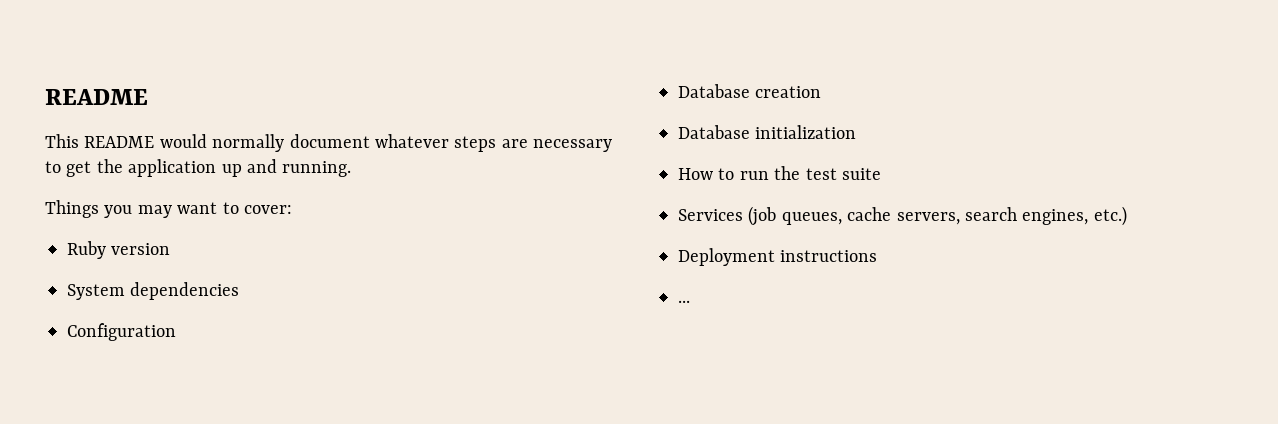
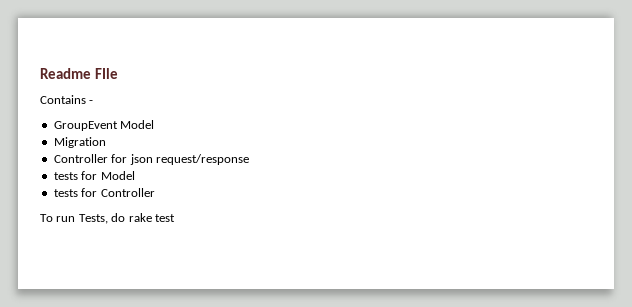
[45,89,148,105] [45,134,613,152] [45,159,352,177] [45,200,292,218] [67,241,171,259] [67,282,240,300] [67,323,176,341] [678,84,822,98] [678,125,857,139] [678,166,881,180] [678,206,1127,226] [678,248,878,266] [678,300,690,303] README // This README would normally document whatever steps are necessary to get the application up and running. // Things you may want to cover: // Ruby version // System dependencies // Configuration // Database creation // Database initialization // How to run the test suite // Services (job queues, cache servers, search engines, etc.) // Deployment instructions // ... -> [40,68,118,79] [40,95,94,104] [53,120,155,131] [53,137,106,148] [53,154,249,165] [53,171,135,180] [53,188,155,197] [40,213,175,224] Readme FIle // Contains - // GroupEvent Model // Migration // Controller for json request/response // tests for Model // tests for Controller // To run Tests, do rake test

